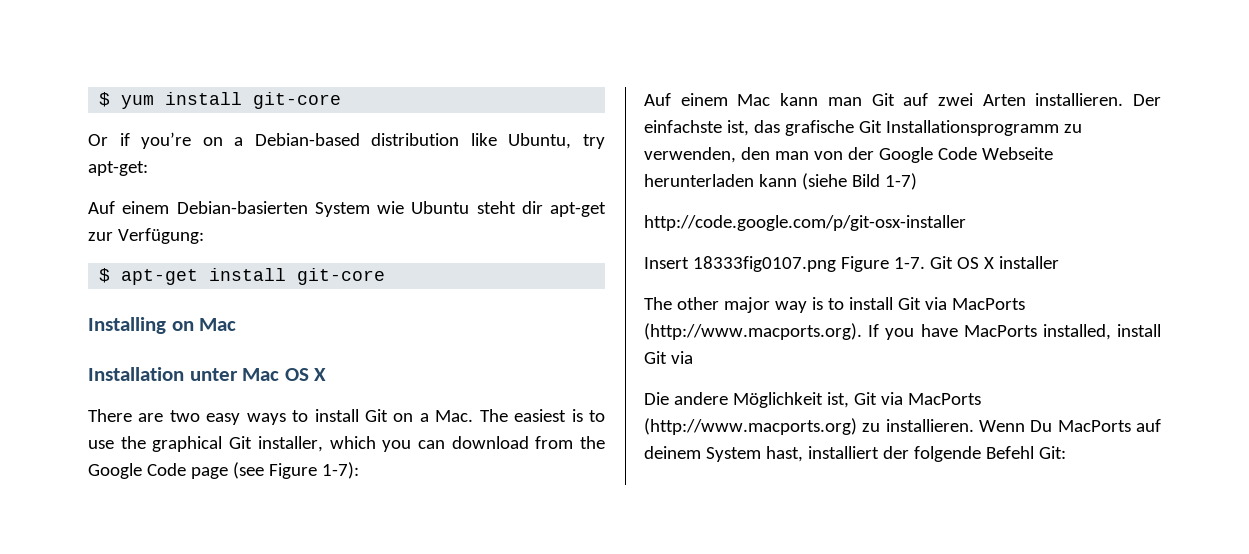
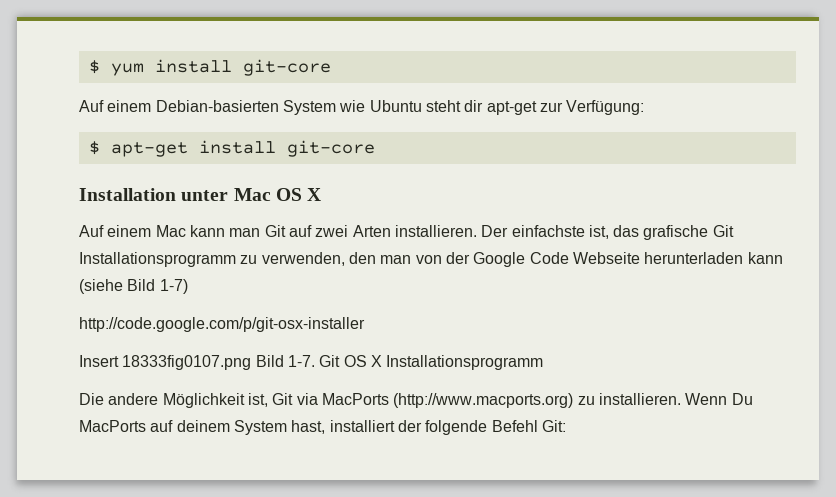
[88,132,605,149] [88,161,148,176] // Or if you’re on a Debian-based distribution like Ubuntu, try apt-get: -> (331, 67) none
[88,317,237,334] // Installing on Mac -> (375, 148) none
[88,409,606,425] [88,436,605,452] [88,462,359,479] // There are two easy ways to install Git on a Mac. The easiest is to use the graphical Git installer, which you can download from the Google Code page (see Figure 1-7): -> (322, 194) none
[840,256,889,272] Figure -> [255,355,284,367] Bild
[998,256,1059,269] [644,297,1025,313] [644,323,1161,340] [644,351,693,364] installer // The other major way is to install Git via MacPorts (http://www.macports.org). If you have MacPorts installed, install Git via -> [386,355,544,370] Installationsprogramm

